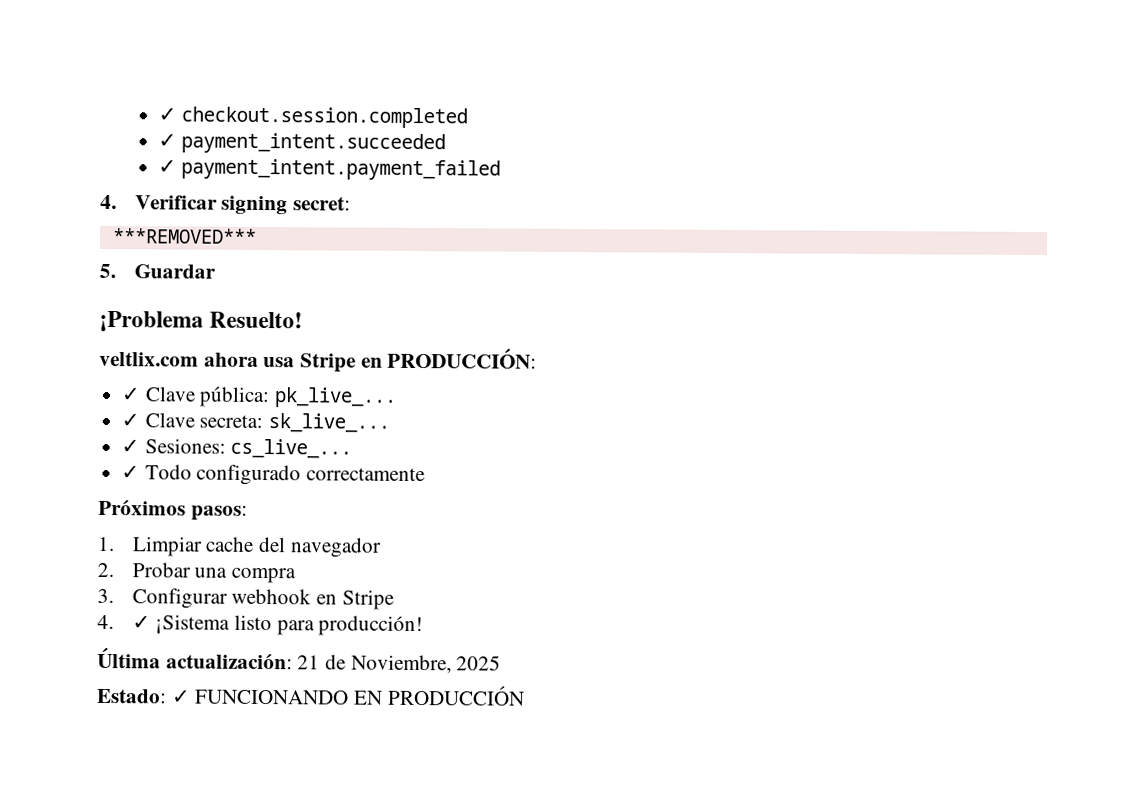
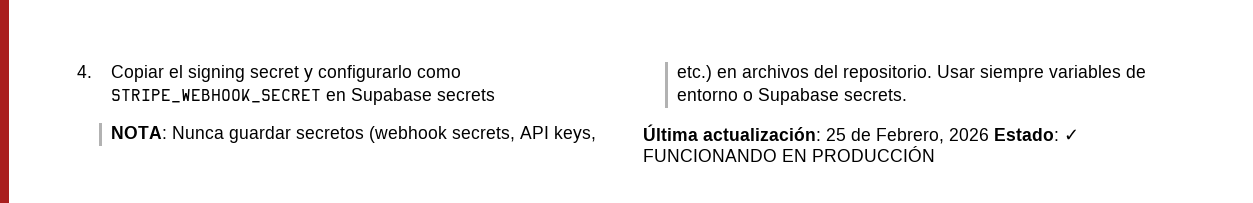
[157,106,469,129] [157,132,447,155] [157,158,502,181] [100,194,351,215] [111,228,257,244] [99,263,216,279] [99,310,304,333] [99,347,538,373] [121,386,398,408] [121,412,391,433] [121,438,353,459] [121,464,426,486] [98,498,248,521] [97,536,382,558] [97,562,296,584] [97,588,394,610] [97,614,424,637] [97,646,502,674] ✓ checkout.session.completed // ✓ payment_intent.succeeded // ✓ payment_intent.payment_failed // 4. Verificar signing secret: // ***REMOVED*** // 5. Guardar // ¡Problema Resuelto! // veltlix.com ahora usa Stripe en PRODUCCIÓN: // ✓ Clave pública: pk_live_... // ✓ Clave secreta: sk_live_... // ✓ Sesiones: cs_live_... // ✓ Todo configurado correctamente // Próximos pasos: // 1. Limpiar cache del navegador // 2. Probar una compra // 3. Configurar webhook en Stripe // 4. ✓ ¡Sistema listo para producción! // Última actualización: 21 de Noviembre, 2025 // -> [77,65,462,82] [111,88,496,105] [111,126,597,143] [677,65,1147,82] [677,88,908,105] [643,124,989,144] 4. Copiar el signing secret y configurarlo como STRIPE_WEBHOOK_SECRET en Supabase secrets // NOTA: Nunca guardar secretos (webhook secrets, API keys, etc.) en archivos del repositorio. Usar siempre variables de entorno o Supabase secrets. // Última actualización: 25 de Febrero, 2026

